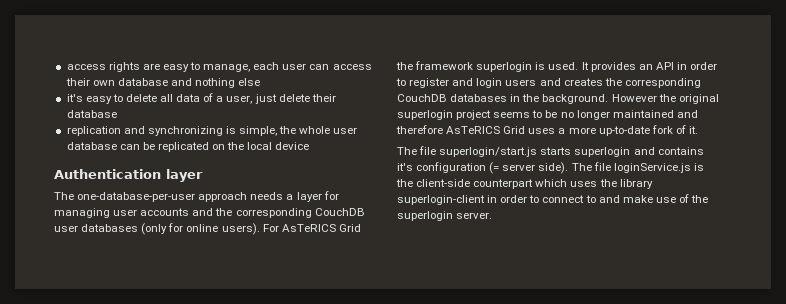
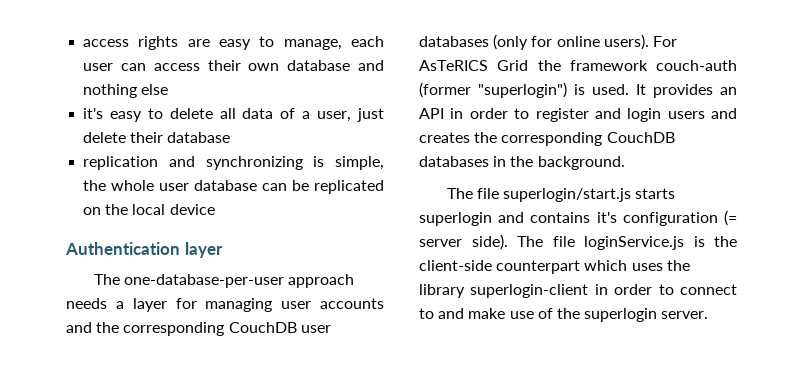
[476,62,533,72] superlogin -> [656,60,737,71] [419,82,567,98] couch-auth (former "superlogin")
[611,94,719,104] [397,110,698,120] [396,125,698,136] However the original superlogin project seems to be no longer maintained and therefore AsTeRICS Grid uses a more up-to-date fork of it. -> (625, 163) none

